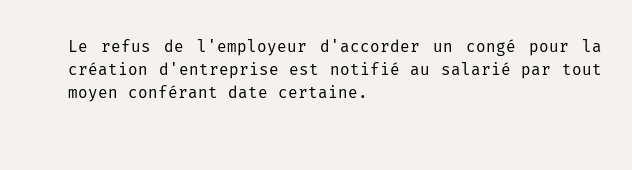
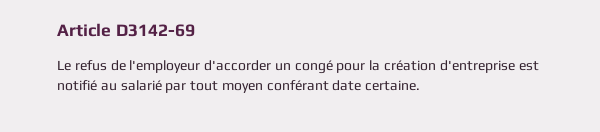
(68, 46) none -> [57,23,195,37] Article D3142-69 //

